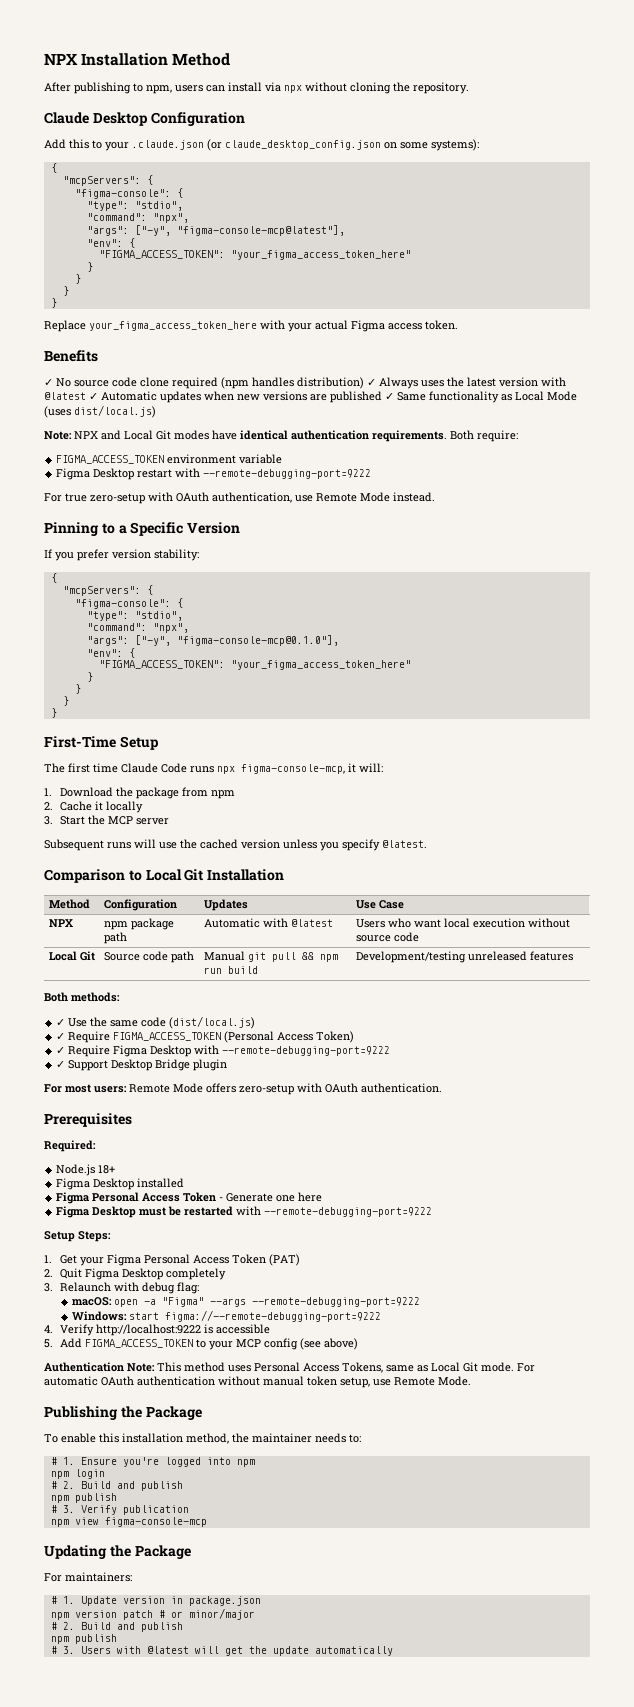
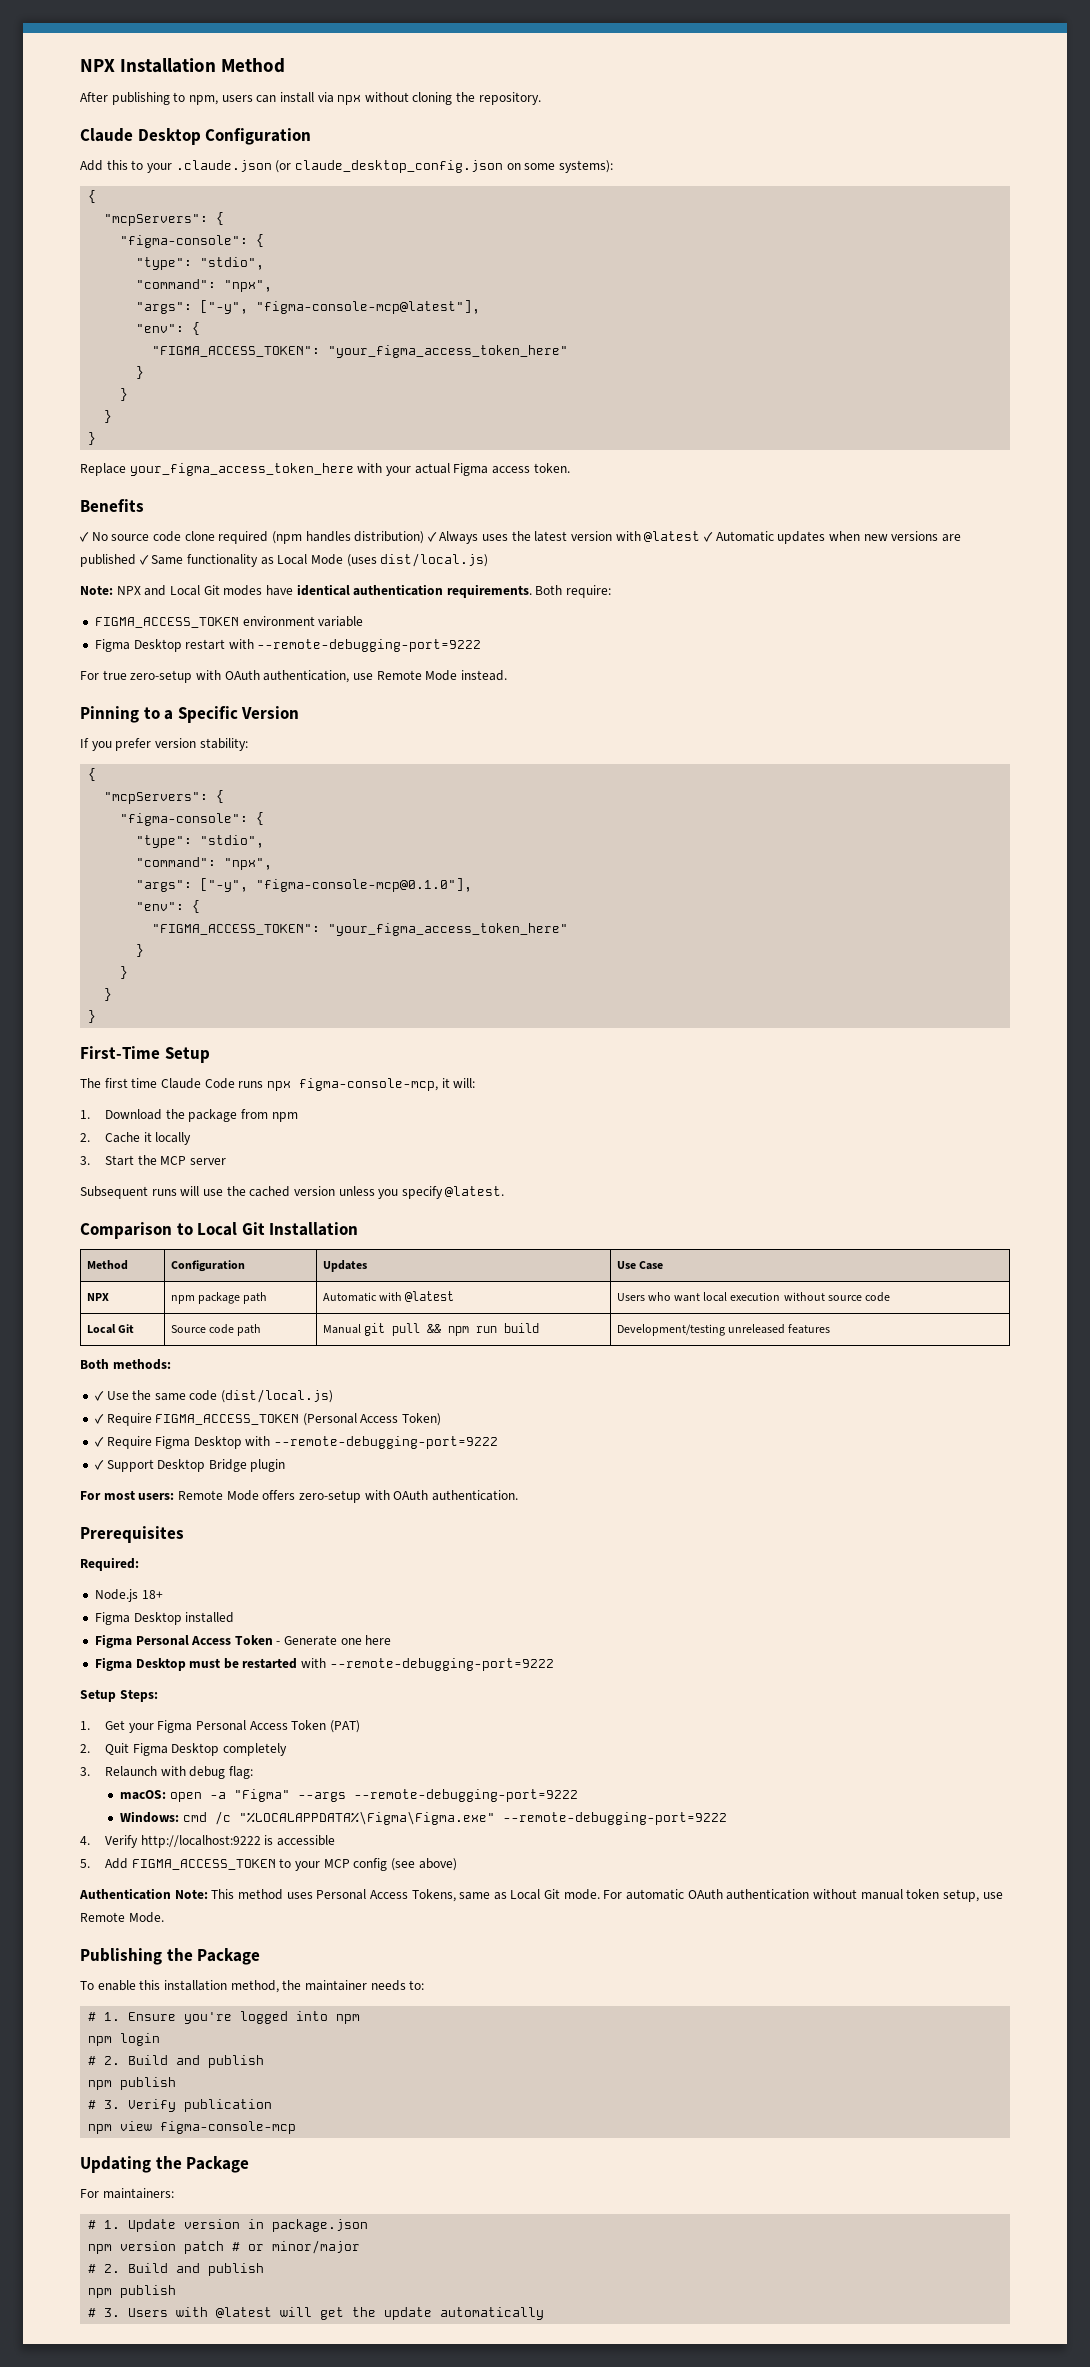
[129,1310,382,1322] start figma://--remote-debugging-port=9222 -> [182,1811,727,1825] cmd /c "%LOCALAPPDATA%\Figma\Figma.exe" --remote-debugging-port=9222

